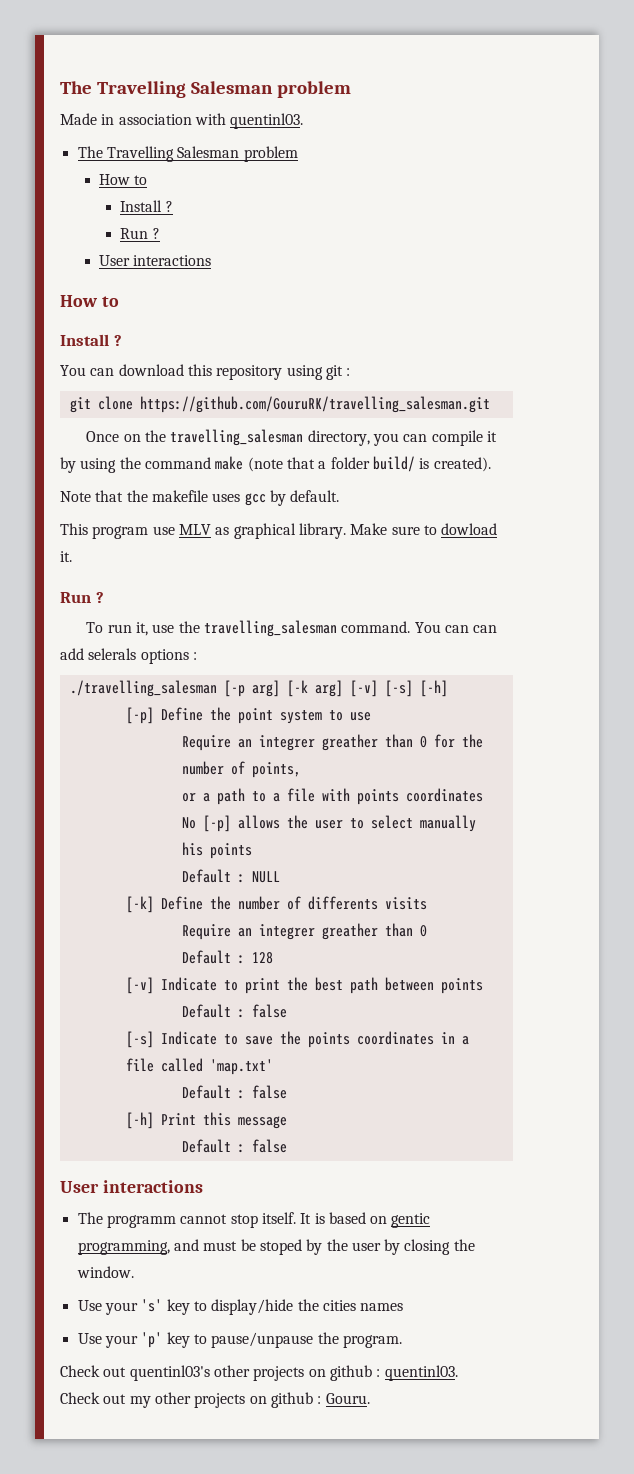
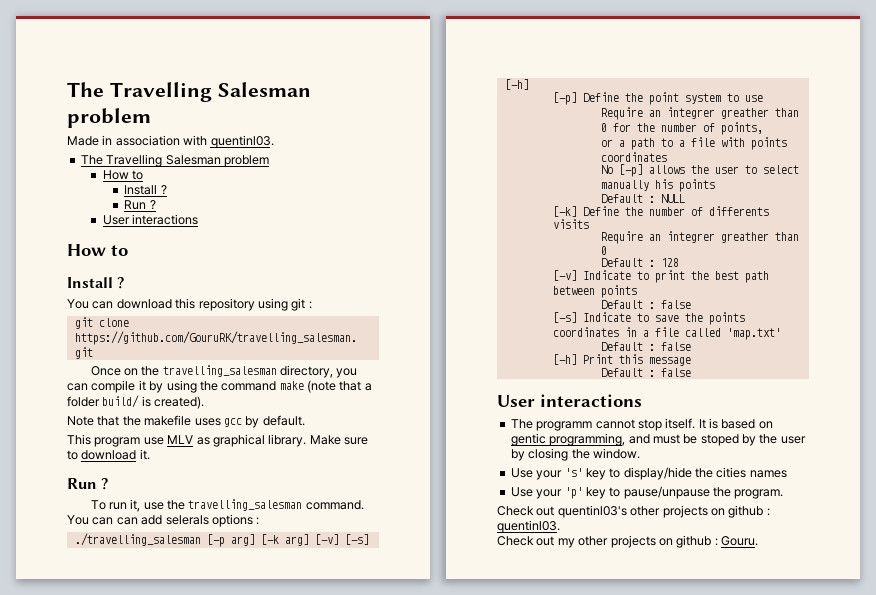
[441,523,498,535] dowload -> [81,450,137,460] download

